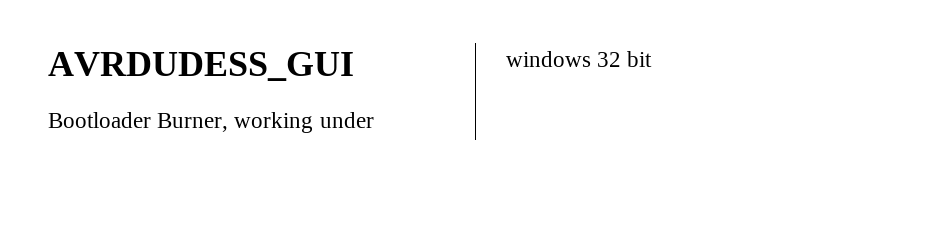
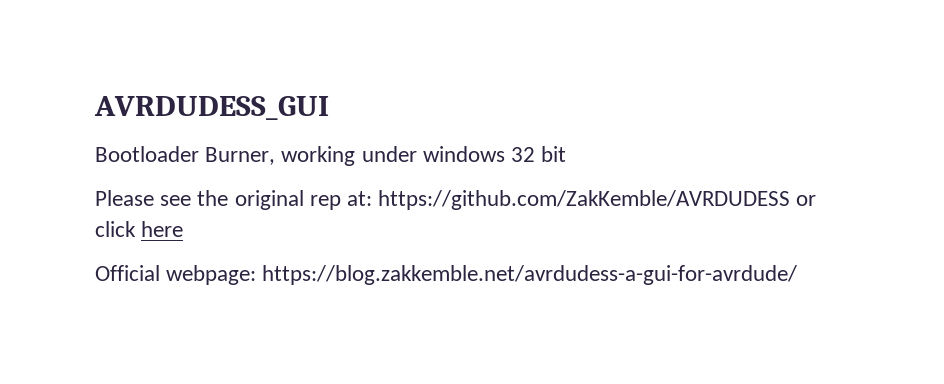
(653, 59) none -> [95,190,817,210] [95,221,184,237] [95,265,798,285] // Please see the original rep at: https://github.com/ZakKemble/AVRDUDESS or click here // Official webpage: https://blog.zakkemble.net/avrdudess-a-gui-for-avrdude/

